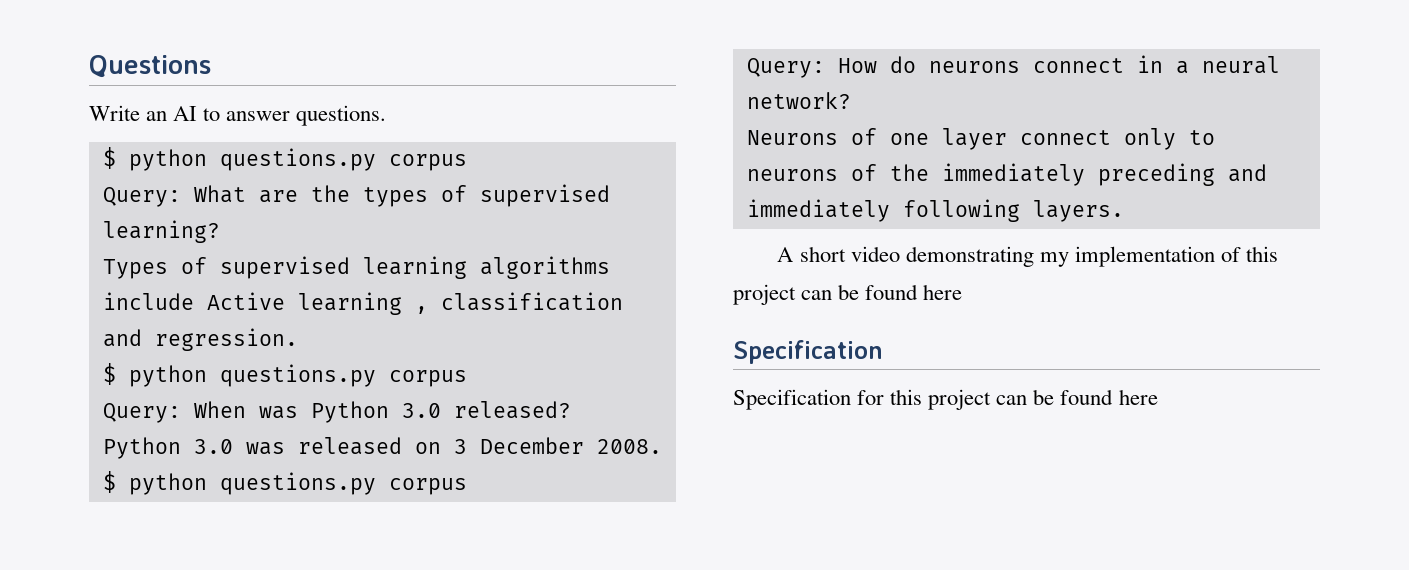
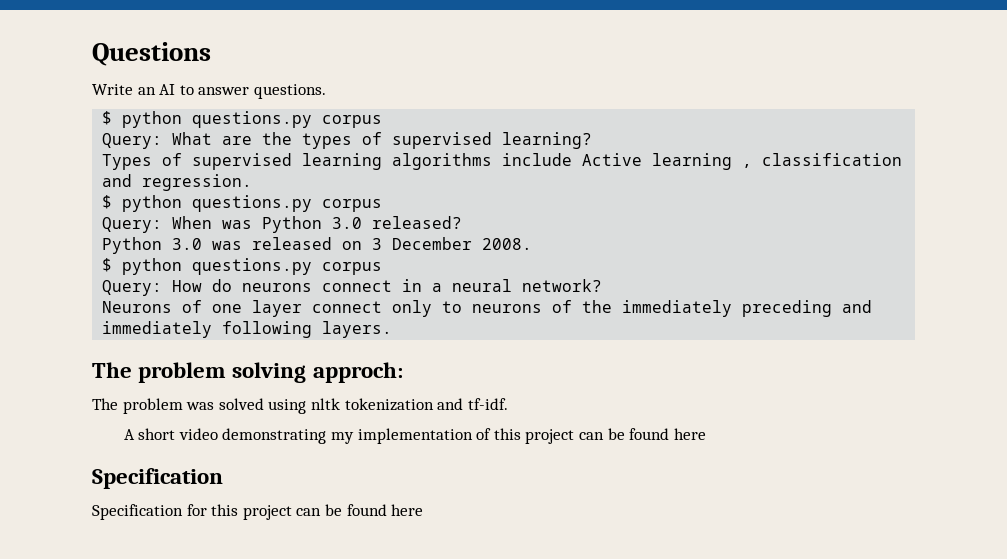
(1124, 211) none -> [92,362,403,383] [92,398,508,414] // The problem solving approch: // The problem was solved using nltk tokenization and tf-idf.

